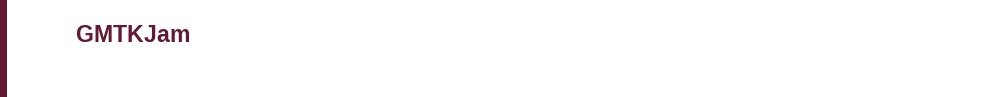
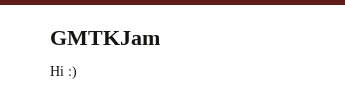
(190, 33) none -> [50,66,77,79] // Hi :)

